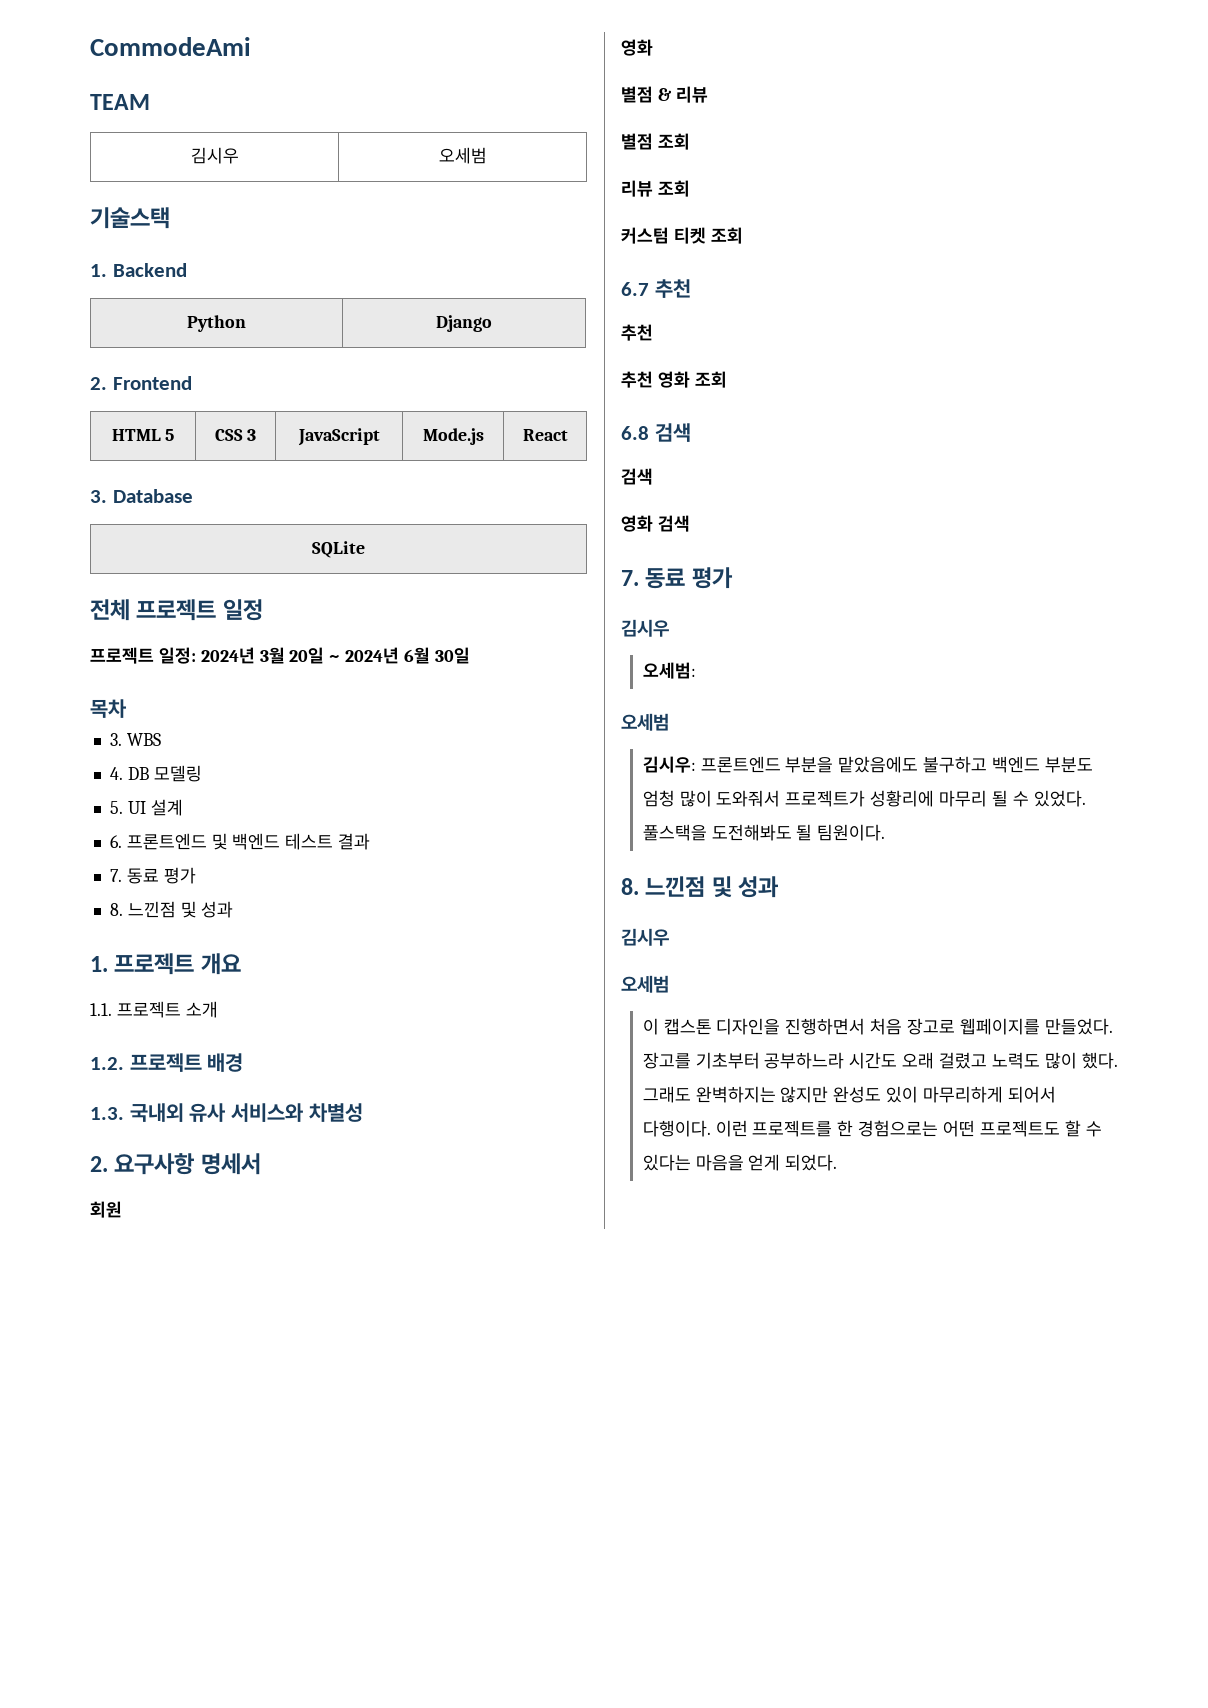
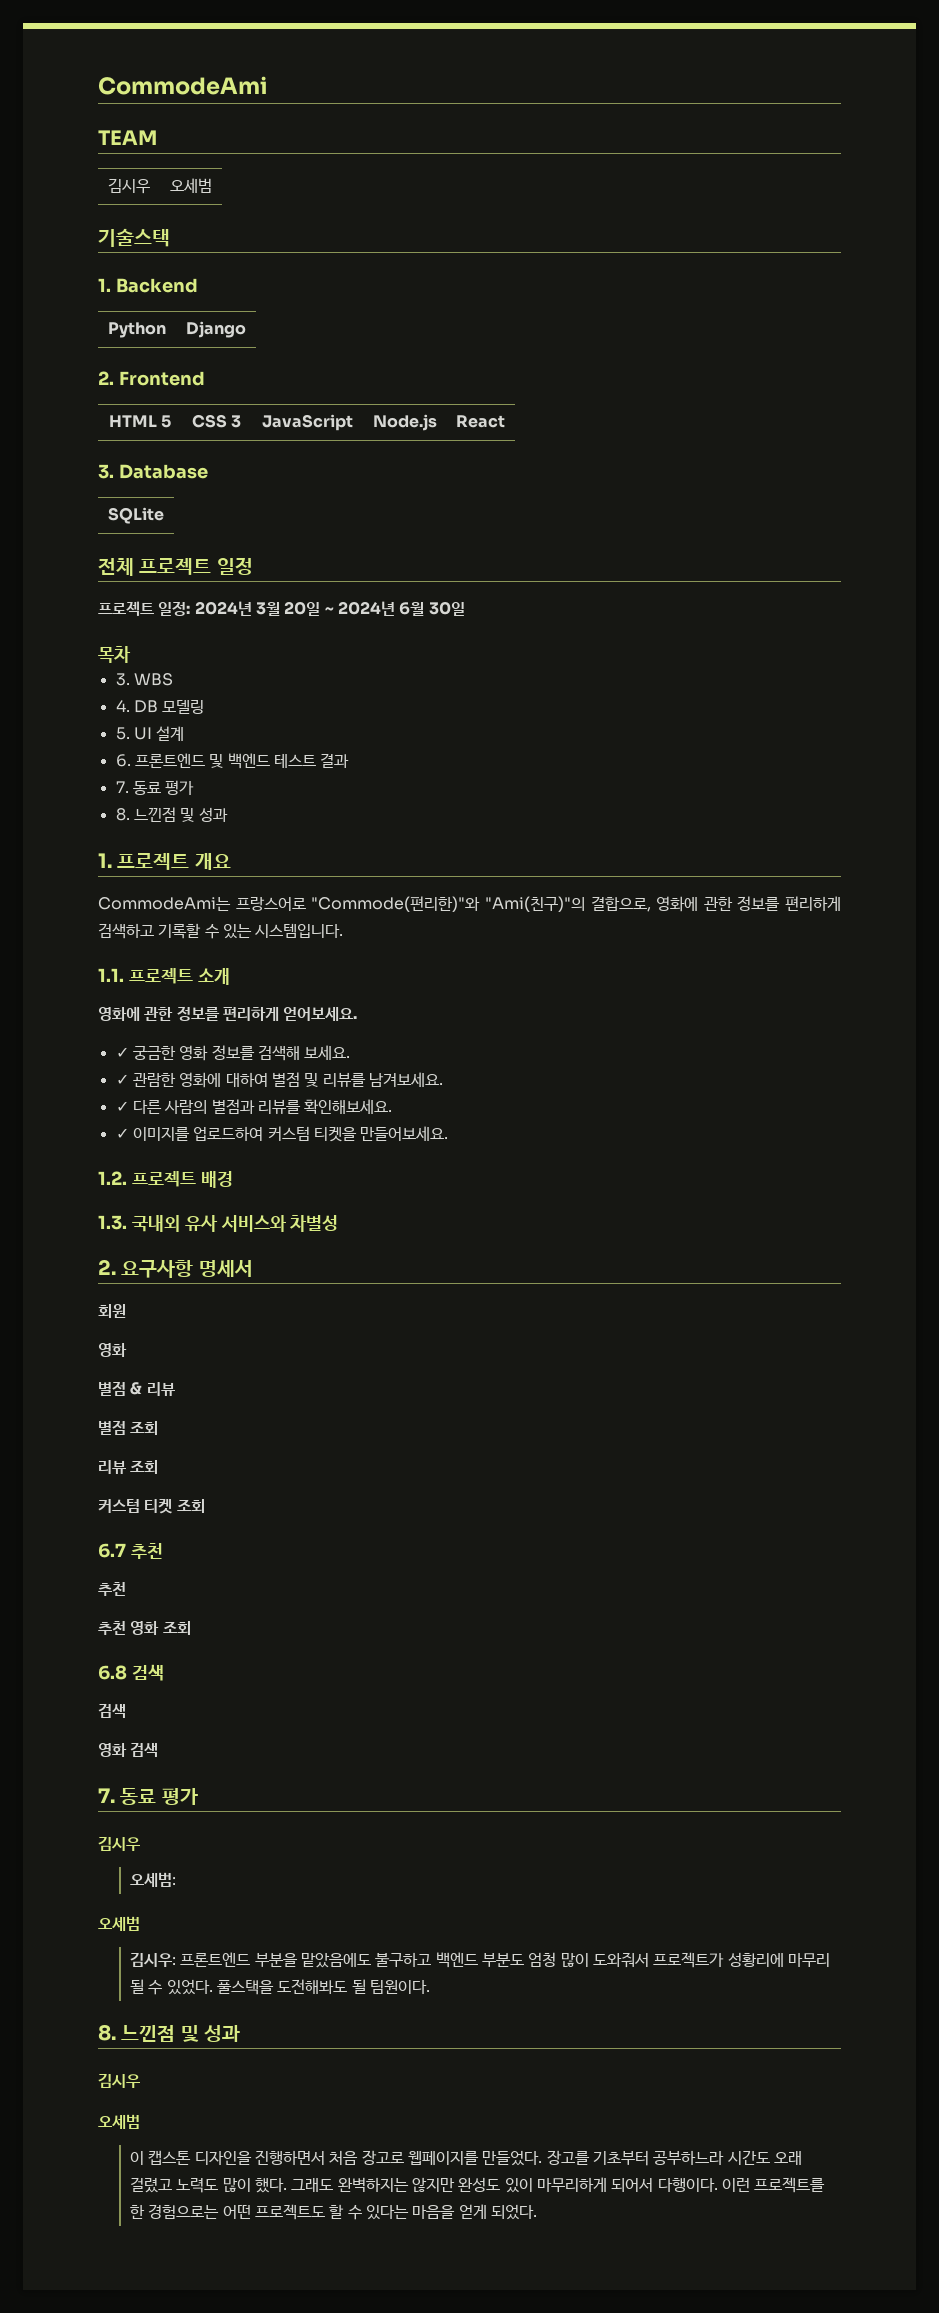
[422,428,484,445] Mode.js -> [372,414,437,431] Node.js
[90,1001,218,1018] 1.1. 프로젝트 소개 -> [98,896,841,912] [98,923,344,939] [98,968,230,985] [98,1006,358,1021] [115,1045,351,1061] [115,1072,443,1088] [115,1099,393,1114] [115,1126,449,1142] CommodeAmi는 프랑스어로 "Commode(편리한)"와 "Ami(친구)"의 결합으로, 영화에 관한 정보를 편리하게 검색하고 기록할 수 있는 시스템입니다. // 1.1. 프로젝트 소개 // 영화에 관한 정보를 편리하게 얻어보세요. // ✓ 궁금한 영화 정보를 검색해 보세요. // ✓ 관람한 영화에 대하여 별점 및 리뷰를 남겨보세요. // ✓ 다른 사람의 별점과 리뷰를 확인해보세요. // ✓ 이미지를 업로드하여 커스텀 티켓을 만들어보세요.

